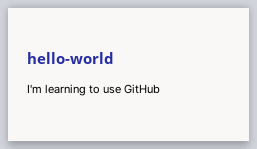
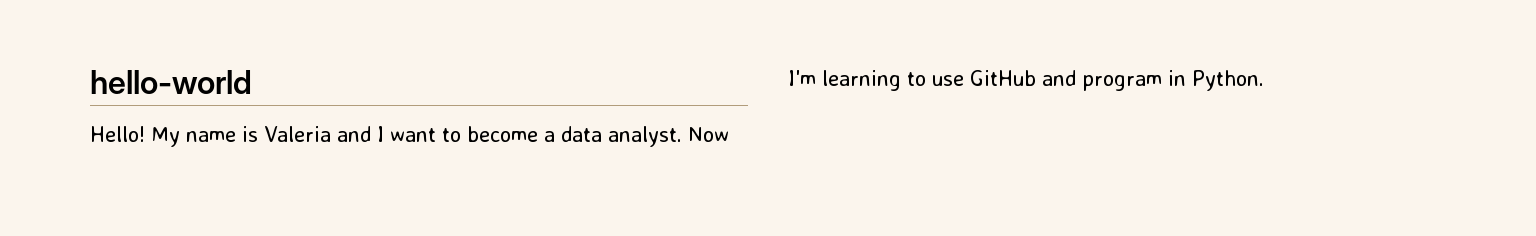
(114, 58) none -> [90,126,729,147] Hello! My name is Valeria and I want to become a data analyst. Now
(161, 89) none -> [1042,70,1264,91] and program in Python.

